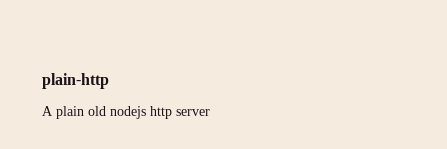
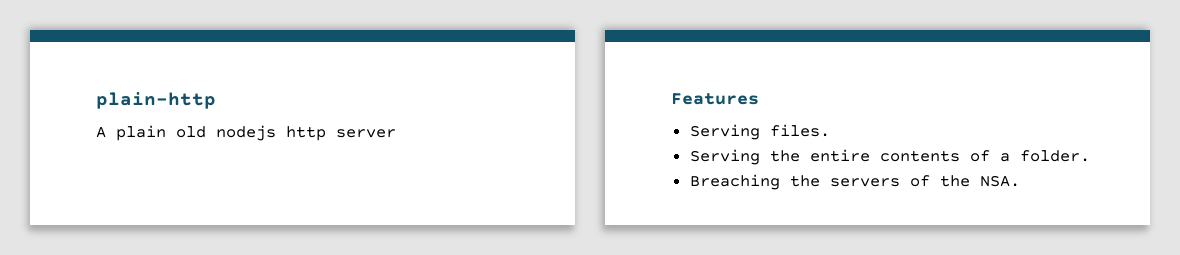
(210, 112) none -> [671,93,759,105] [689,124,830,140] [689,149,1090,165] [689,174,1020,190] // Features // Serving files. // Serving the entire contents of a folder. // Breaching the servers of the NSA.

